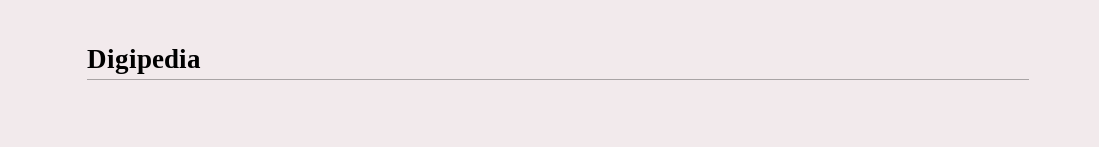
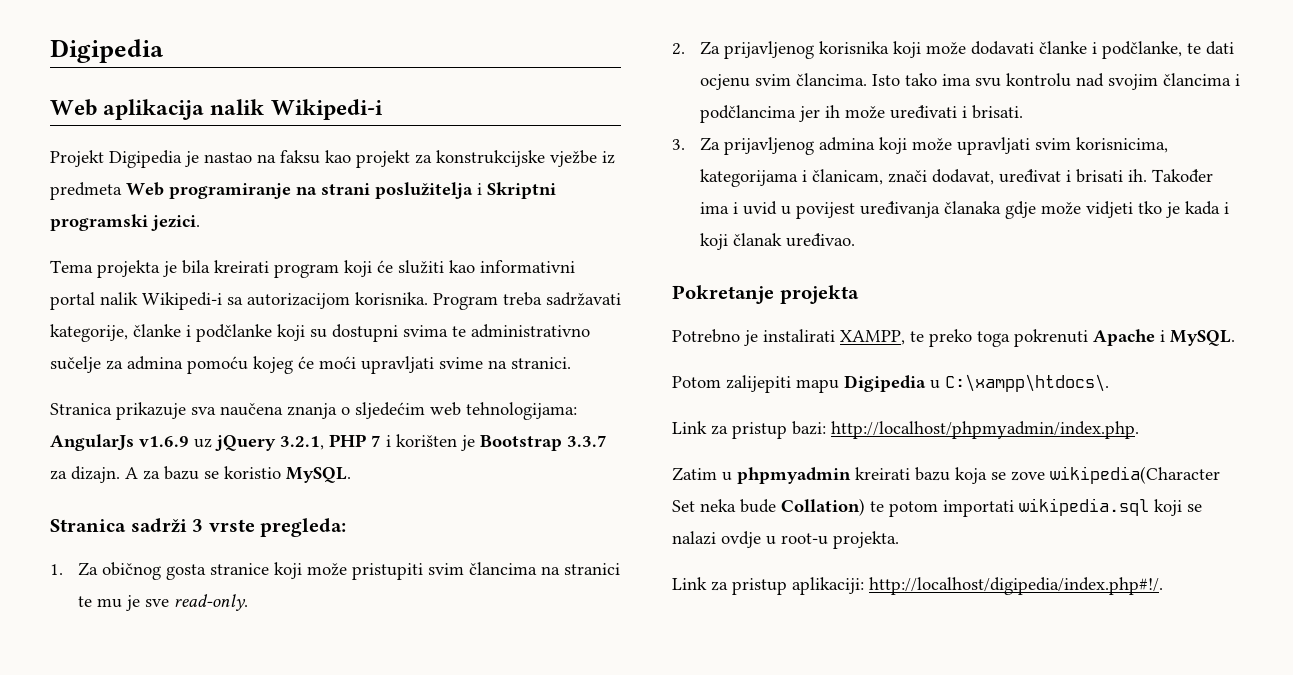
[87,49,201,74] Digipedia -> [50,39,164,63] [50,99,383,120] [50,150,615,168] [50,182,556,200] [50,214,200,231] [50,260,575,278] [50,292,621,310] [50,324,590,342] [50,356,571,374] [50,402,577,420] [50,434,607,451] [50,466,351,483] [50,518,347,537] [50,562,620,580] [77,594,248,611] [672,41,1234,59] [699,73,1240,90] [699,105,1023,123] [672,137,1168,155] [699,169,1213,187] [699,201,1229,219] [699,233,855,250] [672,285,859,304] [672,329,1235,347] [672,374,1109,393] [672,421,1139,439] [672,466,1220,484] [672,498,1202,517] [672,531,899,549] [672,577,1163,595] Digipedia // Web aplikacija nalik Wikipedi-i // Projekt Digipedia je nastao na faksu kao projekt za konstrukcijske vježbe iz predmeta Web programiranje na strani poslužitelja i Skriptni programski jezici. // Tema projekta je bila kreirati program koji će služiti kao informativni portal nalik Wikipedi-i sa autorizacijom korisnika. Program treba sadržavati kategorije, članke i podčlanke koji su dostupni svima te administrativno sučelje za admina pomoću kojeg će moći upravljati svime na stranici. // Stranica prikazuje sva naučena znanja o sljedećim web tehnologijama: AngularJs v1.6.9 uz jQuery 3.2.1, PHP 7 i korišten je Bootstrap 3.3.7 za dizajn. A za bazu se koristio MySQL. // Stranica sadrži 3 vrste pregleda: // 1. Za običnog gosta stranice koji može pristupiti svim člancima na stranici te mu je sve read-only. // 2. Za prijavljenog korisnika koji može dodavati članke i podčlanke, te dati ocjenu svim člancima. Isto tako ima svu kontrolu nad svojim člancima i podčlancima jer ih može uređivati i brisati. // 3. Za prijavljenog admina koji može upravljati svim korisnicima, kategorijama i članicam, znači dodavat, uređivat i brisati ih. Također ima i uvid u povijest uređivanja članaka gdje može vidjeti tko je kada i koji članak uređivao. // Pokretanje projekta // Potrebno je instalirati XAMPP, te preko toga pokrenuti Apache i MySQL. // Potom zalijepiti mapu Digipedia u C:\xampp\htdocs\. // Link za pristup bazi: http://localhost/phpmyadmin/index.php. // Zatim u phpmyadmin kreirati bazu koja se zove wikipedia(Character Set neka bude Collation) te potom importati wikipedia.sql koji se nalazi ovdje u root-u projekta. // Link za pristup aplikaciji: http://localhost/digipedia/index.php#!/.

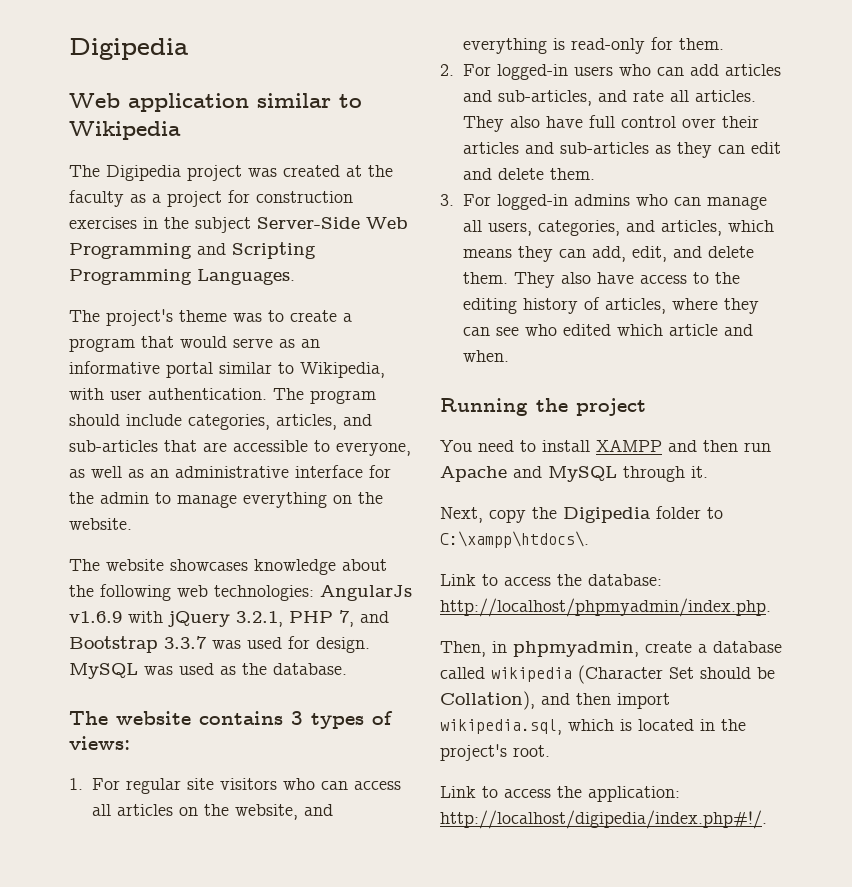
[103,99,383,120] [50,150,615,168] [50,182,556,200] [50,214,200,231] [50,260,575,278] [50,292,621,310] [50,324,590,342] [50,356,571,374] [50,402,577,420] aplikacija nalik Wikipedi-i // Projekt Digipedia je nastao na faksu kao projekt za konstrukcijske vježbe iz predmeta Web programiranje na strani poslužitelja i Skriptni programski jezici. // Tema projekta je bila kreirati program koji će služiti kao informativni portal nalik Wikipedi-i sa autorizacijom korisnika. Program treba sadržavati kategorije, članke i podčlanke koji su dostupni svima te administrativno sučelje za admina pomoću kojeg će moći upravljati svime na stranici. // Stranica prikazuje sva naučena znanja o sljedećim web tehnologijama: -> [128,93,362,112] [69,121,181,140] [69,165,393,181] [69,190,353,207] [69,217,408,233] [69,242,316,259] [69,269,295,285] [69,309,352,326] [69,336,320,352] [69,361,385,378] [69,388,376,404] [69,414,372,430] [69,440,411,456] [69,465,391,478] [69,492,383,508] [69,518,132,530] [69,559,387,575] [69,584,314,601] application similar to Wikipedia // The Digipedia project was created at the faculty as a project for construction exercises in the subject Server-Side Web Programming and Scripting Programming Languages. // The project's theme was to create a program that would serve as an informative portal similar to Wikipedia, with user authentication. The program should include categories, articles, and sub-articles that are accessible to everyone, as well as an administrative interface for the admin to manage everything on the website. // The website showcases knowledge about the following web technologies:
[194,438,212,448] uz -> [128,611,163,623] with
[371,434,607,451] [50,466,351,483] [50,518,347,537] [50,562,620,580] [77,594,248,611] [672,41,1234,59] [699,73,1240,90] [699,105,1023,123] [672,137,1168,155] [699,169,1213,187] [699,201,1229,219] [699,233,855,250] [672,285,859,304] [672,329,1235,347] [672,374,1109,393] [672,421,1139,439] [672,466,1220,484] [672,498,1202,517] [672,531,899,549] [672,577,864,595] 7 i korišten je Bootstrap 3.3.7 za dizajn. A za bazu se koristio MySQL. // Stranica sadrži 3 vrste pregleda: // 1. Za običnog gosta stranice koji može pristupiti svim člancima na stranici te mu je sve read-only. // 2. Za prijavljenog korisnika koji može dodavati članke i podčlanke, te dati ocjenu svim člancima. Isto tako ima svu kontrolu nad svojim člancima i podčlancima jer ih može uređivati i brisati. // 3. Za prijavljenog admina koji može upravljati svim korisnicima, kategorijama i članicam, znači dodavat, uređivat i brisati ih. Također ima i uvid u povijest uređivanja članaka gdje može vidjeti tko je kada i koji članak uređivao. // Pokretanje projekta // Potrebno je instalirati XAMPP, te preko toga pokrenuti Apache i MySQL. // Potom zalijepiti mapu Digipedia u C:\xampp\htdocs\. // Link za pristup bazi: http://localhost/phpmyadmin/index.php. // Zatim u phpmyadmin kreirati bazu koja se zove wikipedia(Character Set neka bude Collation) te potom importati wikipedia.sql koji se nalazi ovdje u root-u projekta. // Link za pristup aplikaciji: -> [339,610,389,627] [69,636,370,653] [69,663,347,679] [69,711,393,729] [69,736,130,750] [69,778,401,794] [91,804,333,820] [462,37,724,54] [440,64,781,80] [462,90,756,106] [462,115,759,132] [462,142,781,158] [462,168,595,180] [440,194,767,210] [462,220,774,236] [462,246,754,262] [462,272,740,288] [462,297,759,314] [462,324,753,336] [462,350,509,362] [440,398,646,416] [440,439,771,452] [440,466,708,482] [440,506,723,523] [440,531,589,548] [440,574,662,586] [440,598,771,617] [440,641,782,657] [440,665,775,684] [440,691,670,710] [440,719,746,735] [440,744,550,761] [440,786,680,802] 7, and Bootstrap 3.3.7 was used for design. MySQL was used as the database. // The website contains 3 types of views: // 1. For regular site visitors who can access all articles on the website, and everything is read-only for them. // 2. For logged-in users who can add articles and sub-articles, and rate all articles. They also have full control over their articles and sub-articles as they can edit and delete them. // 3. For logged-in admins who can manage all users, categories, and articles, which means they can add, edit, and delete them. They also have access to the editing history of articles, where they can see who edited which article and when. // Running the project // You need to install XAMPP and then run Apache and MySQL through it. // Next, copy the Digipedia folder to C:\xampp\htdocs\. // Link to access the database: http://localhost/phpmyadmin/index.php. // Then, in phpmyadmin, create a database called wikipedia (Character Set should be Collation), and then import wikipedia.sql, which is located in the project's root. // Link to access the application:

